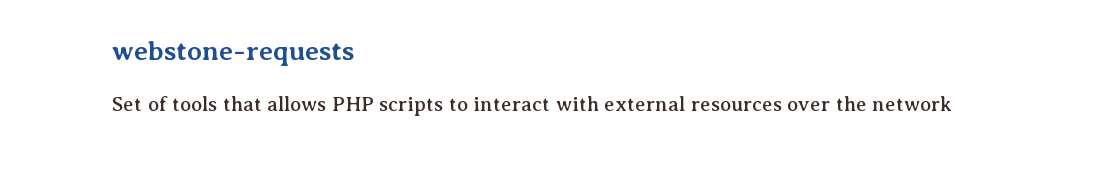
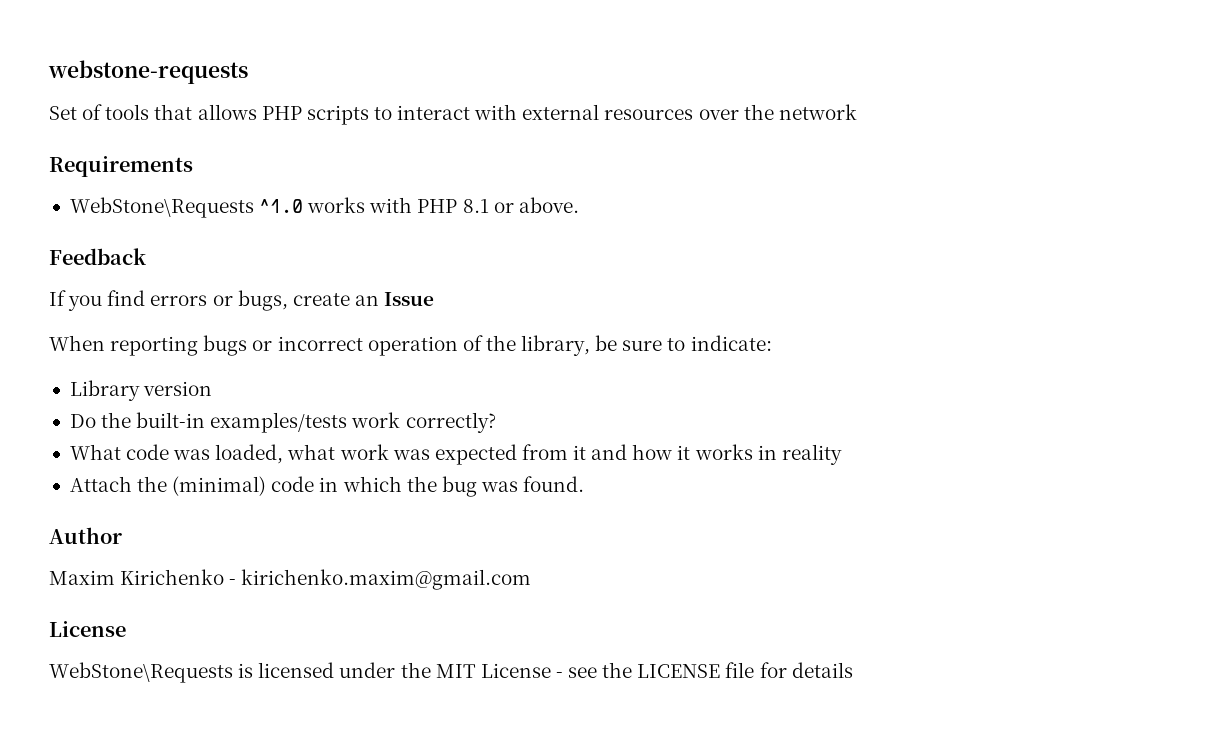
(953, 103) none -> [49,156,193,177] [69,197,579,218] [49,248,146,265] [49,290,435,311] [49,335,772,356] [69,380,213,401] [69,412,496,433] [69,444,842,465] [69,476,585,497] [49,527,122,544] [49,569,532,590] [49,621,126,637] [49,662,853,683] // Requirements // WebStone\Requests ^1.0 works with PHP 8.1 or above. // Feedback // If you find errors or bugs, create an Issue // When reporting bugs or incorrect operation of the library, be sure to indicate: // Library version // Do the built-in examples/tests work correctly? // What code was loaded, what work was expected from it and how it works in reality // Attach the (minimal) code in which the bug was found. // Author // Maxim Kirichenko - kirichenko.maxim@gmail.com // License // WebStone\Requests is licensed under the MIT License - see the LICENSE file for details

